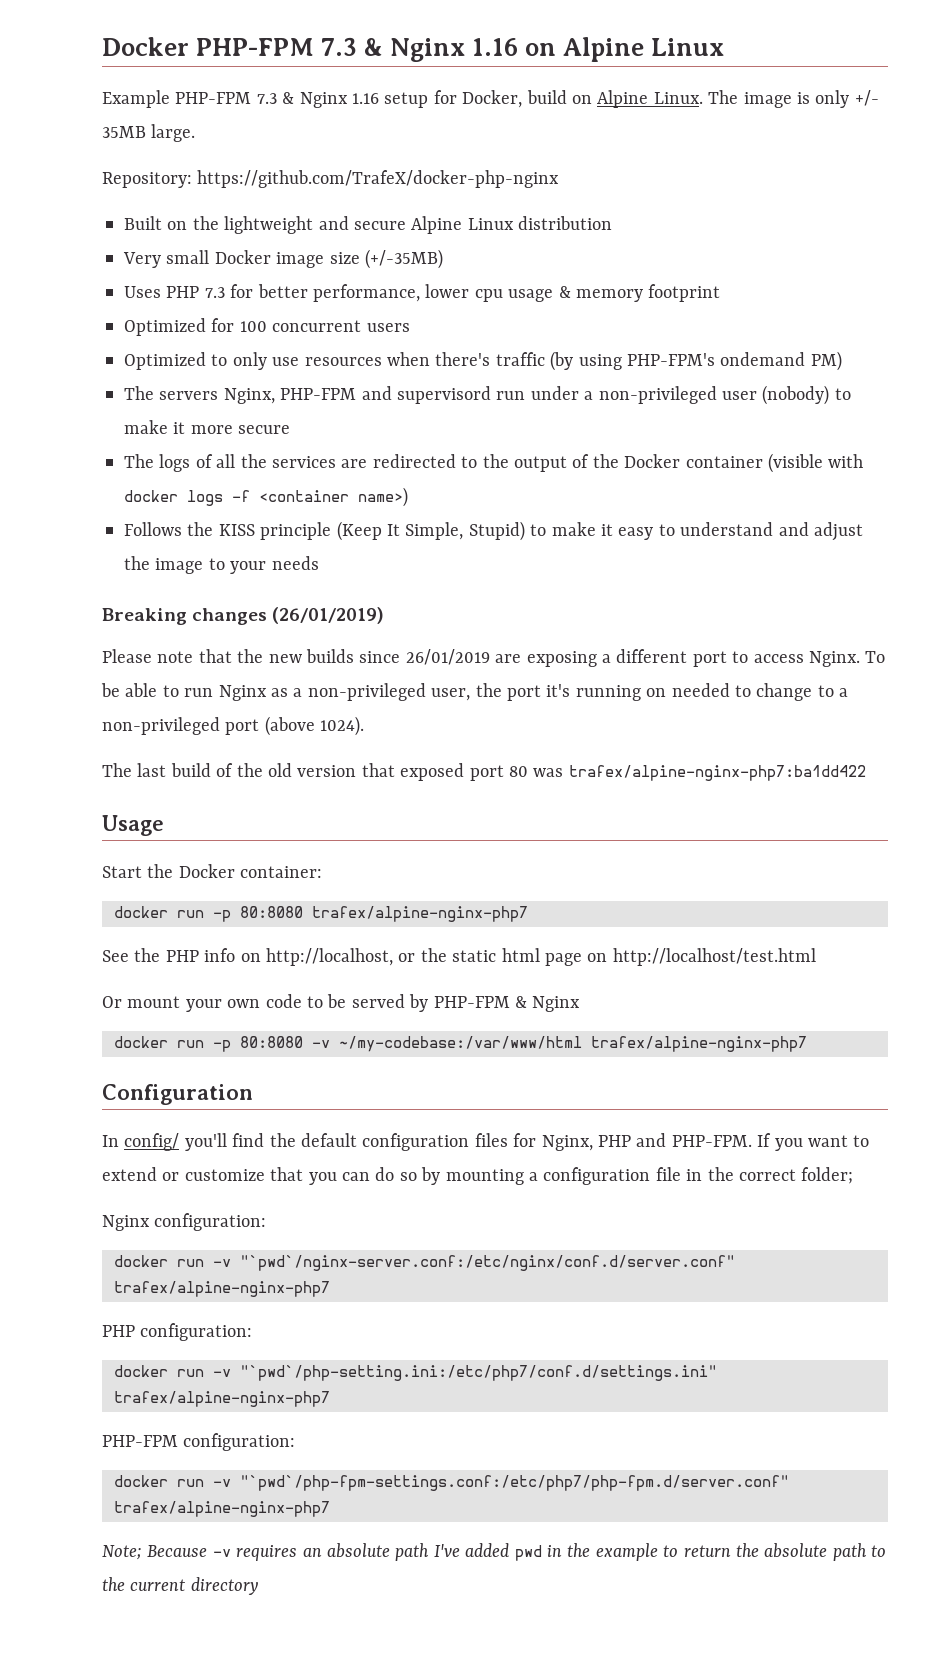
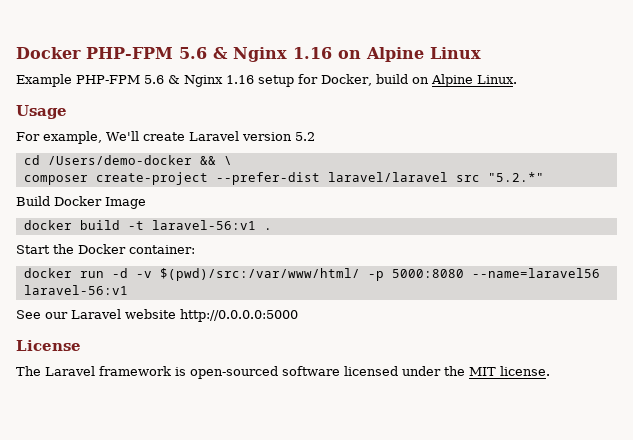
[321,37,358,56] 7.3 -> [178,47,207,59] 5.6
[256,93,277,104] 7.3 -> [144,75,164,84] 5.6
[708,90,879,108] [102,124,196,142] [102,170,560,188] [124,216,613,234] [123,249,443,269] [124,284,721,302] [124,318,410,336] [124,351,842,371] [124,385,851,405] [124,420,291,434] [124,453,864,473] [124,487,408,507] [124,521,863,541] [124,556,319,574] [102,607,385,625] [102,649,886,667] [101,683,849,701] [102,716,365,736] [102,763,866,781] [102,815,164,836] The image is only +/- 35MB large. // Repository: https://github.com/TrafeX/docker-php-nginx // Built on the lightweight and secure Alpine Linux distribution // Very small Docker image size (+/-35MB) // Uses PHP 7.3 for better performance, lower cpu usage & memory footprint // Optimized for 100 concurrent users // Optimized to only use resources when there's traffic (by using PHP-FPM's ondemand PM) // The servers Nginx, PHP-FPM and supervisord run under a non-privileged user (nobody) to make it more secure // The logs of all the services are redirected to the output of the Docker container (visible with docker logs -f <container name>) // Follows the KISS principle (Keep It Simple, Stupid) to make it easy to understand and adjust the image to your needs // Breaking changes (26/01/2019) // Please note that the new builds since 26/01/2019 are exposing a different port to access Nginx. To be able to run Nginx as a non-privileged user, the port it's running on needed to change to a non-privileged port (above 1024). // The last build of the old version that exposed port 80 was trafex/alpine-nginx-php7:ba1dd422 // Usage -> [16,105,67,119] [16,131,315,144] [23,155,232,165] [23,172,544,185] [16,196,146,209] [23,220,272,230] // Usage // For example, We'll create Laravel version 5.2 // cd /Users/demo-docker && \ // composer create-project --prefer-dist laravel/laravel src "5.2.*" // Build Docker Image // docker build -t laravel-56:v1 .
[213,906,528,922] [102,948,816,966] [102,994,581,1012] [114,1036,807,1052] [102,1084,253,1105] [102,1133,870,1151] [102,1167,854,1185] [102,1213,267,1231] [114,1255,735,1271] [114,1281,330,1297] [102,1323,253,1341] [114,1365,717,1381] [114,1391,330,1407] [102,1433,296,1451] [114,1475,789,1491] [114,1501,330,1517] [102,1543,887,1561] [102,1577,258,1595] -p 80:8080 trafex/alpine-nginx-php7 // See the PHP info on http://localhost, or the static html page on http://localhost/test.html // Or mount your own code to be served by PHP-FPM & Nginx // docker run -p 80:8080 -v ~/my-codebase:/var/www/html trafex/alpine-nginx-php7 // Configuration // In config/ you'll find the default configuration files for Nginx, PHP and PHP-FPM. If you want to extend or customize that you can do so by mounting a configuration file in the correct folder; // Nginx configuration: // docker run -v "`pwd`/nginx-server.conf:/etc/nginx/conf.d/server.conf" trafex/alpine-nginx-php7 // PHP configuration: // docker run -v "`pwd`/php-setting.ini:/etc/php7/conf.d/settings.ini" trafex/alpine-nginx-php7 // PHP-FPM configuration: // docker run -v "`pwd`/php-fpm-settings.conf:/etc/php7/php-fpm.d/server.conf" trafex/alpine-nginx-php7 // Note; Because -v requires an absolute path I've added pwd in the example to return the absolute path to the current directory -> [111,268,600,281] [23,285,128,295] [16,309,298,322] [16,340,81,351] [16,366,550,379] -d -v $(pwd)/src:/var/www/html/ -p 5000:8080 --name=laravel56 laravel-56:v1 // See our Laravel website http://0.0.0.0:5000 // License // The Laravel framework is open-sourced software licensed under the MIT license.

